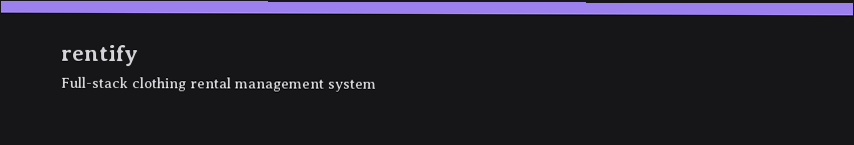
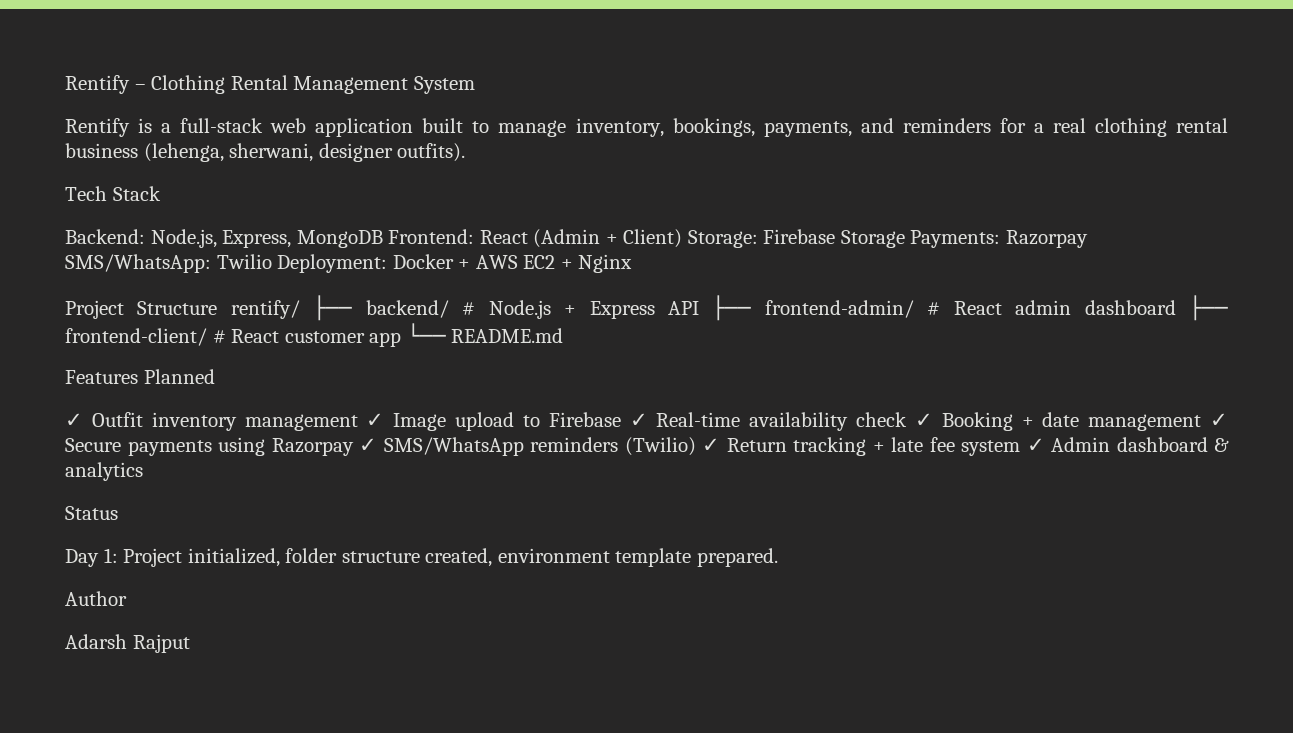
[61,44,139,67] [60,76,376,92] rentify // Full-stack clothing rental management system -> [65,75,475,94] [65,118,1228,137] [65,143,466,162] [65,186,161,201] [65,229,1088,248] [65,254,633,273] [65,295,1228,321] [65,323,564,347] [65,369,215,384] [65,412,1229,431] [65,437,1229,456] [65,462,143,481] [65,506,118,520] [65,548,778,567] [65,591,127,606] [65,634,190,653] Rentify – Clothing Rental Management System // Rentify is a full-stack web application built to manage inventory, bookings, payments, and reminders for a real clothing rental business (lehenga, sherwani, designer outfits). // Tech Stack // Backend: Node.js, Express, MongoDB Frontend: React (Admin + Client) Storage: Firebase Storage Payments: Razorpay SMS/WhatsApp: Twilio Deployment: Docker + AWS EC2 + Nginx // Project Structure rentify/ ├── backend/ # Node.js + Express API ├── frontend-admin/ # React admin dashboard ├── frontend-client/ # React customer app └── README.md // Features Planned // ✓ Outfit inventory management ✓ Image upload to Firebase ✓ Real-time availability check ✓ Booking + date management ✓ Secure payments using Razorpay ✓ SMS/WhatsApp reminders (Twilio) ✓ Return tracking + late fee system ✓ Admin dashboard & analytics // Status // Day 1: Project initialized, folder structure created, environment template prepared. // Author // Adarsh Rajput

